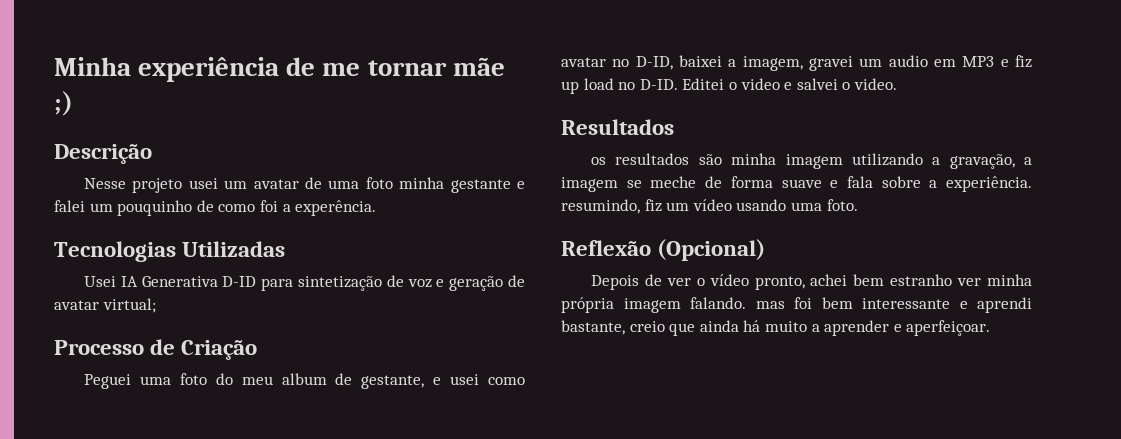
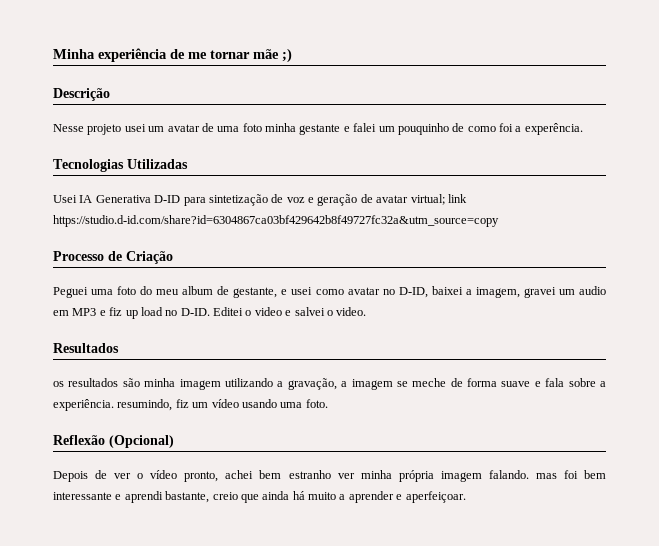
(156, 305) none -> [447,194,467,203] [53,215,499,227] link https://studio.d-id.com/share?id=6304867ca03bf429642b8f49727fc32a&utm_source=copy

